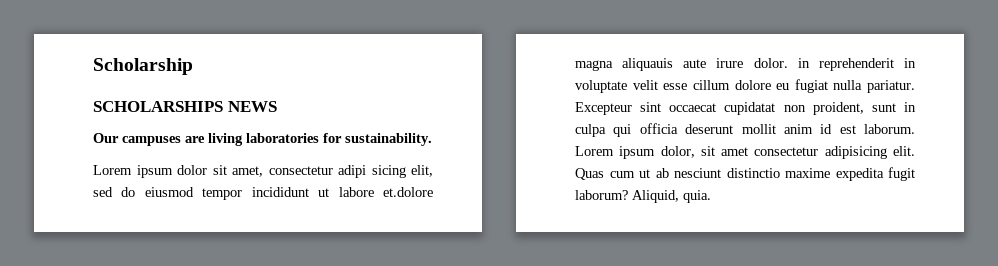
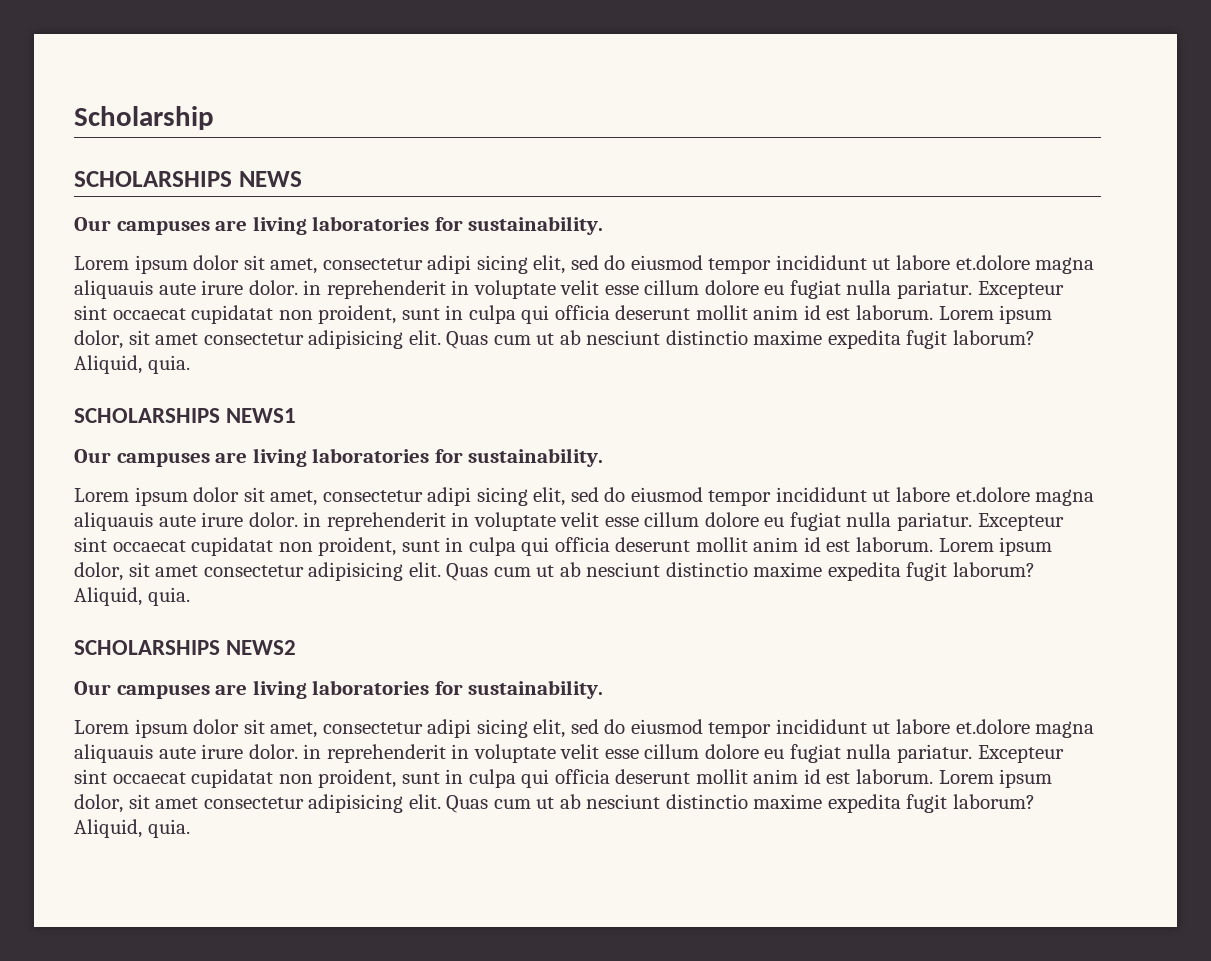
(711, 196) none -> [74,408,297,423] [74,448,604,467] [74,487,1095,506] [74,512,1064,531] [74,537,1053,556] [74,562,1036,581] [74,587,190,606] [74,640,297,655] [74,680,604,699] [74,719,1095,738] [74,744,1064,763] [74,769,1053,788] [74,794,1036,813] [74,819,190,838] // SCHOLARSHIPS NEWS1 // Our campuses are living laboratories for sustainability. // Lorem ipsum dolor sit amet, consectetur adipi sicing elit, sed do eiusmod tempor incididunt ut labore et.dolore magna aliquauis aute irure dolor. in reprehenderit in voluptate velit esse cillum dolore eu fugiat nulla pariatur. Excepteur sint occaecat cupidatat non proident, sunt in culpa qui officia deserunt mollit anim id est laborum. Lorem ipsum dolor, sit amet consectetur adipisicing elit. Quas cum ut ab nesciunt distinctio maxime expedita fugit laborum? Aliquid, quia. // SCHOLARSHIPS NEWS2 // Our campuses are living laboratories for sustainability. // Lorem ipsum dolor sit amet, consectetur adipi sicing elit, sed do eiusmod tempor incididunt ut labore et.dolore magna aliquauis aute irure dolor. in reprehenderit in voluptate velit esse cillum dolore eu fugiat nulla pariatur. Excepteur sint occaecat cupidatat non proident, sunt in culpa qui officia deserunt mollit anim id est laborum. Lorem ipsum dolor, sit amet consectetur adipisicing elit. Quas cum ut ab nesciunt distinctio maxime expedita fugit laborum? Aliquid, quia.

